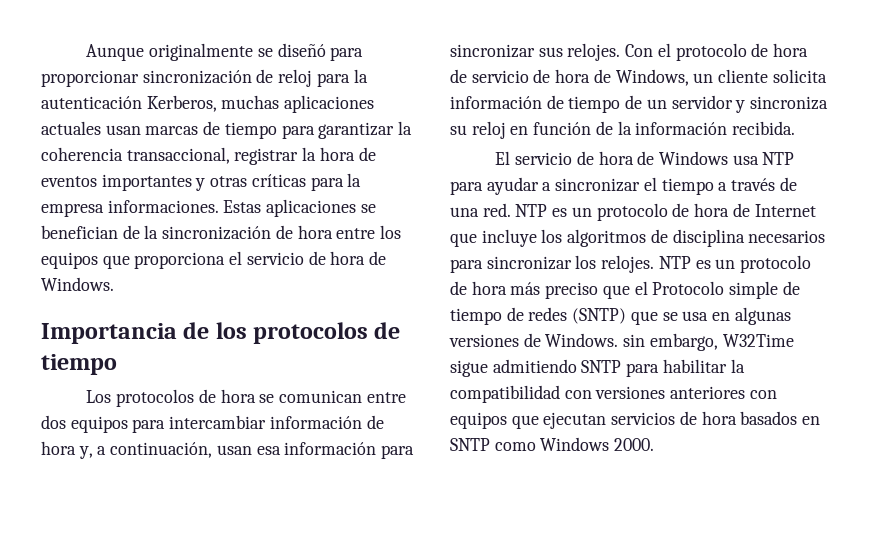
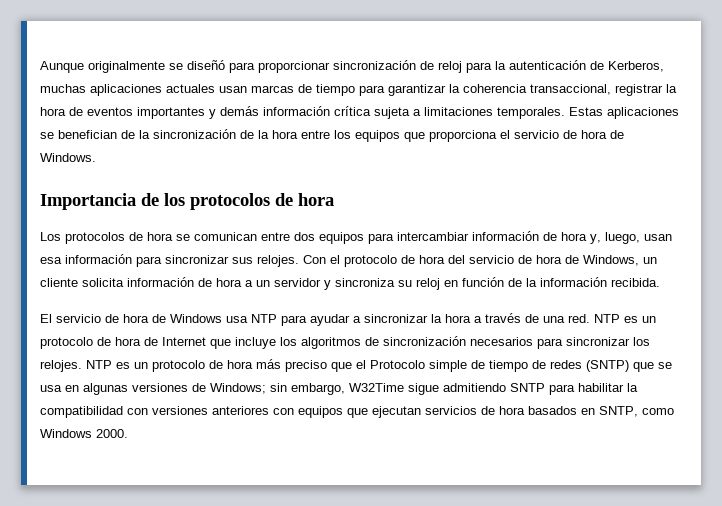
(142, 102) none -> [590,61,604,70] de
[210,173,362,191] [41,200,219,217] otras críticas para la empresa informaciones. -> [220,106,565,119] demás información crítica sujeta a limitaciones temporales.
(293, 232) none -> [258,130,269,139] la
[41,354,117,375] tiempo -> [298,193,334,206] hora
[97,442,213,458] a continuación, -> [605,232,640,244] luego,
[450,69,467,83] de -> [448,255,465,264] del
[568,95,643,113] tiempo de -> [216,278,253,287] hora a
[643,177,714,195] el tiempo -> [431,314,471,323] la hora
[672,229,745,247] disciplina -> [383,336,466,346] sincronización
[545,333,619,347] Windows. -> [210,383,266,394] Windows;
[450,438,490,451] SNTP -> [599,406,638,417] SNTP,

